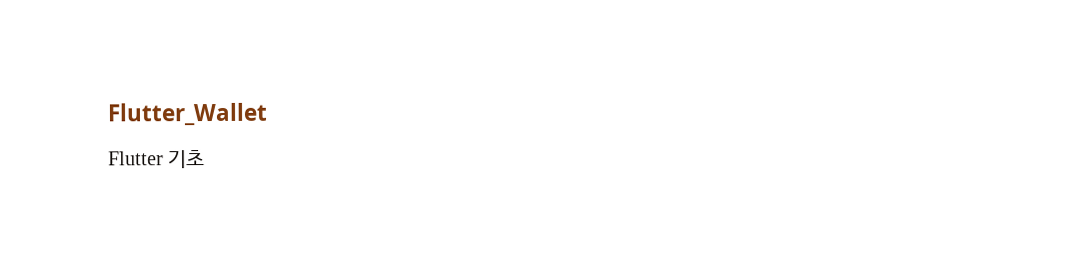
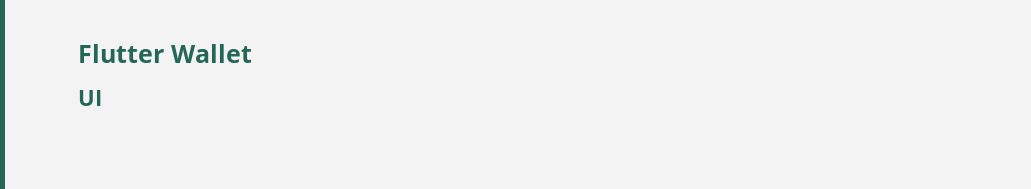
[107,102,267,126] [108,150,206,169] Flutter_Wallet // Flutter 기초 -> [78,44,252,63] [78,90,102,106] Flutter Wallet // UI

